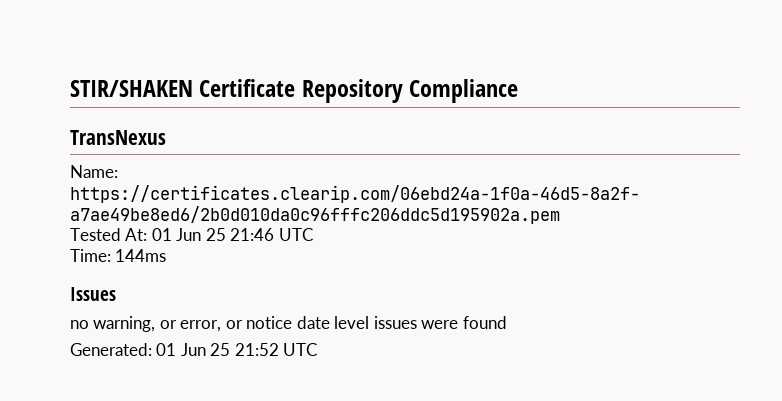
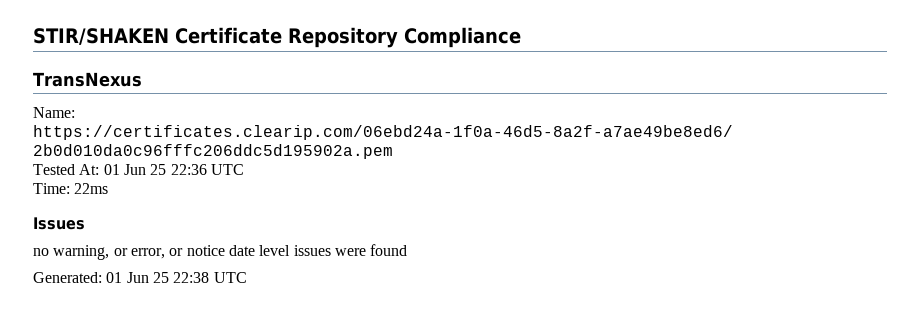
[230,228,275,241] 21:46 -> [170,164,207,175] 22:36
[115,249,167,262] 144ms -> [74,183,109,194] 22ms
[234,343,279,356] 21:52 -> [173,272,210,283] 22:38

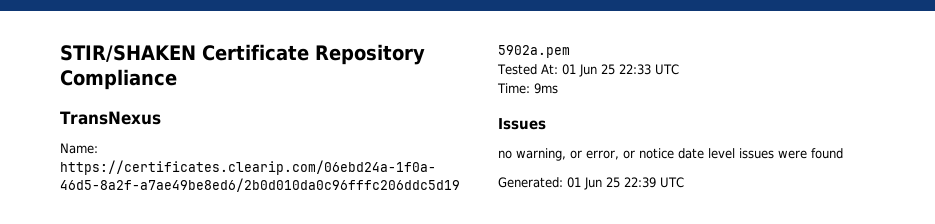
[170,164,207,175] 22:36 -> [618,64,651,75] 22:33
[74,183,109,194] 22ms -> [534,83,558,94] 9ms
[173,272,210,283] 22:38 -> [624,177,656,188] 22:39

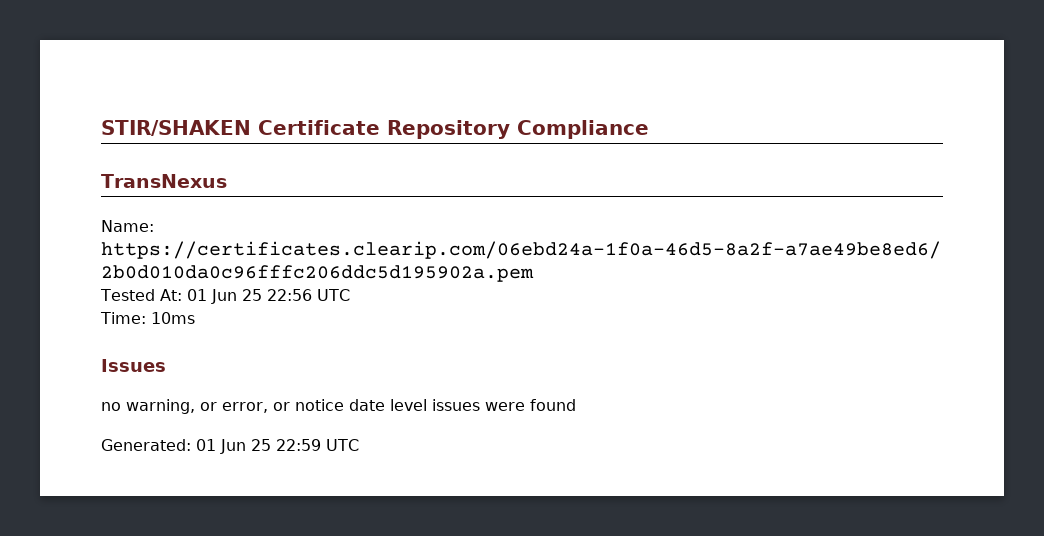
[618,64,651,75] 22:33 -> [266,289,312,301] 22:56
[534,83,558,94] 9ms -> [151,312,195,324] 10ms
[624,177,656,188] 22:39 -> [276,439,321,451] 22:59

